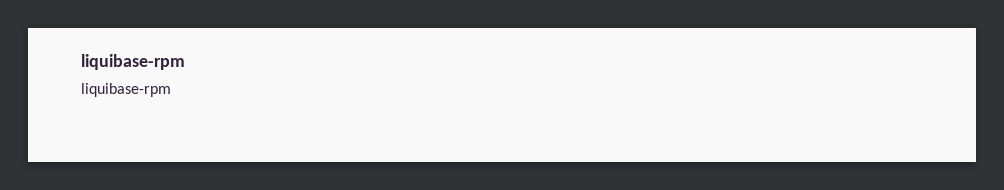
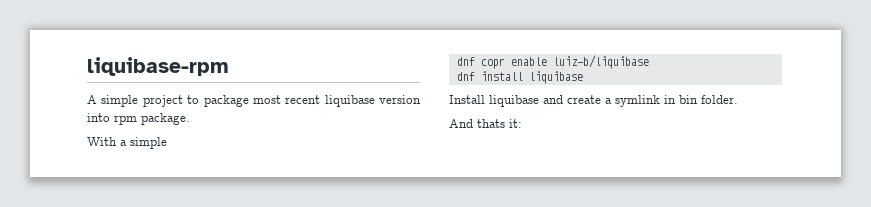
[81,83,171,97] liquibase-rpm -> [87,95,421,107] [87,113,190,125] [87,137,167,149] [456,55,649,69] [456,71,583,84] [449,95,738,107] [449,119,522,128] A simple project to package most recent liquibase version into rpm package. // With a simple // dnf copr enable luiz-b/liquibase // dnf install liquibase // Install liquibase and create a symlink in bin folder. // And thats it:

